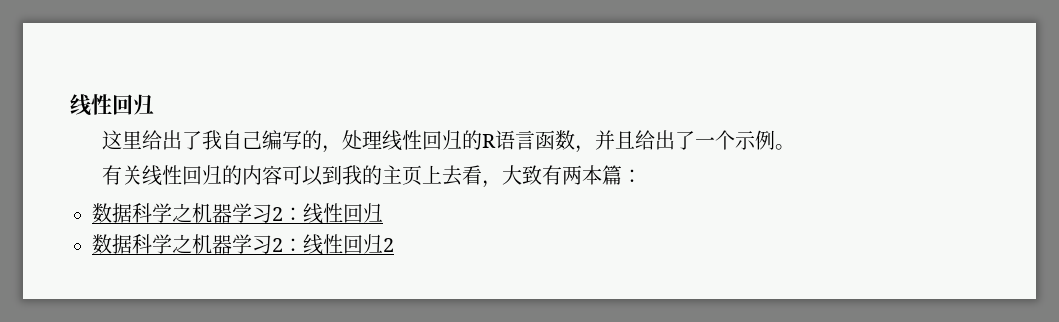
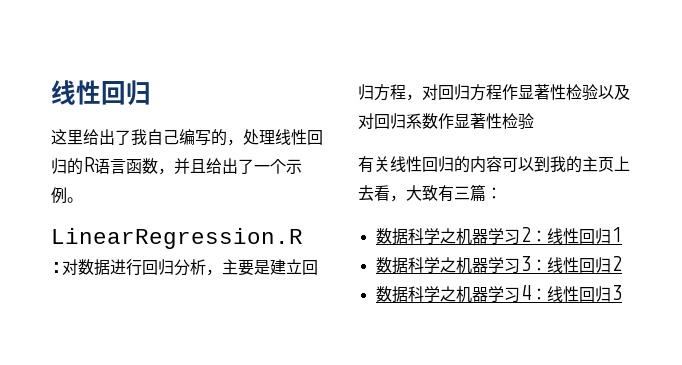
(795, 147) none -> [51,228,303,249] [51,259,318,276] [358,84,630,101] [358,113,534,129] // LinearRegression.R :对数据进行回归分析，主要是建立回归方程，对回归方程作显著性检验以及对回归系数作显著性检验
[561,165,602,185] 两本 -> [454,186,470,200] 三
[92,234,283,254] // 数据科学之机器学习2 -> [610,227,622,242] [375,256,531,274] 1 // 数据科学之机器学习3
(394, 245) none -> [375,285,622,303] // 数据科学之机器学习4：线性回归3

